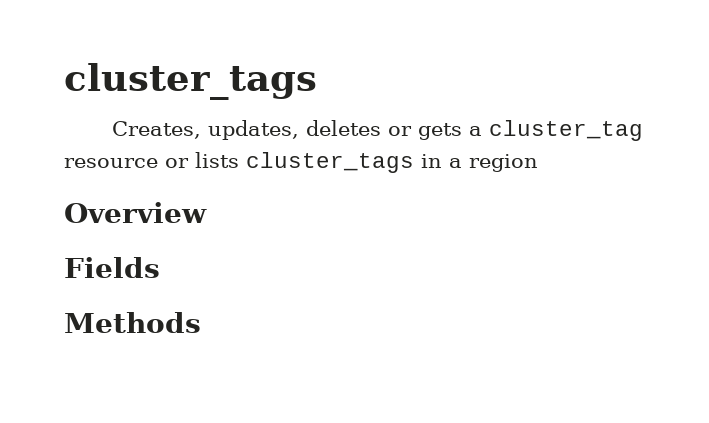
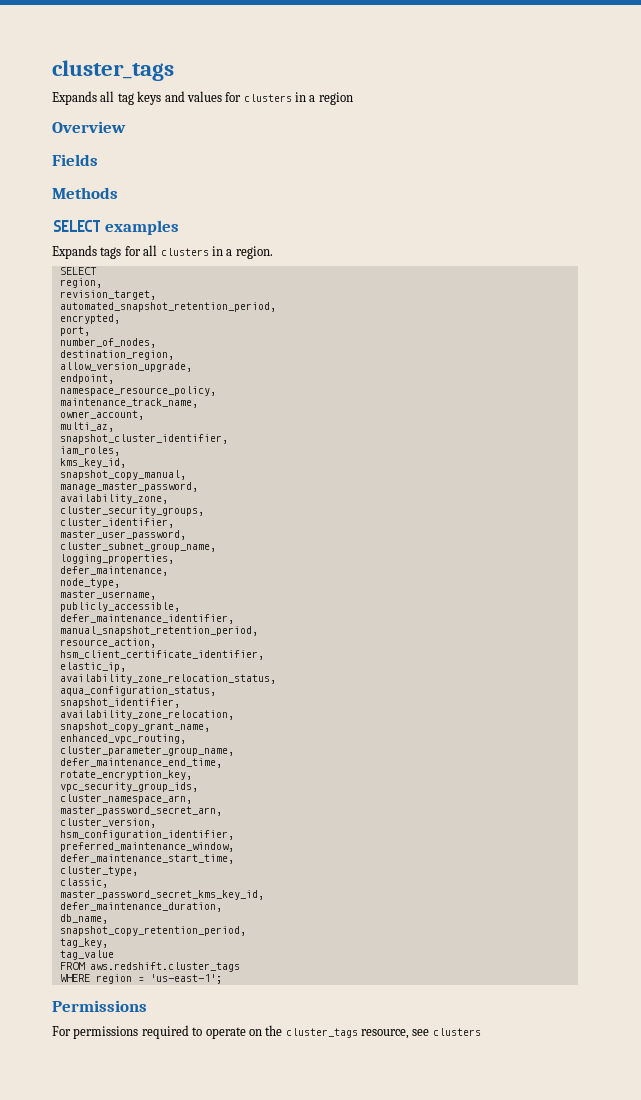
[111,120,643,141] [64,152,414,173] Creates, updates, deletes or gets a cluster_tag resource or lists cluster_tags -> [52,91,292,105] Expands all tag keys and values for clusters
(201, 322) none -> [52,220,179,235] [52,245,273,259] [59,267,97,275] [59,278,102,288] [59,290,156,300] [59,302,276,312] [59,314,120,324] [59,326,90,336] [59,338,156,348] [59,350,174,360] [59,362,192,372] [59,374,114,384] [59,386,216,396] [59,398,198,408] [59,410,144,420] [59,422,114,432] [59,434,228,444] [59,446,120,456] [59,458,126,468] [59,470,186,480] [59,482,198,492] [59,494,168,504] [59,506,204,516] [59,518,174,528] [59,530,186,540] [59,542,216,552] [59,554,174,564] [59,566,168,576] [59,578,120,588] [59,590,156,600] [59,602,180,612] [59,614,234,624] [59,626,258,636] [59,638,156,648] [59,650,264,660] [59,662,126,672] [59,674,276,684] [59,686,216,696] [59,698,180,708] [59,710,234,720] [59,722,210,732] [59,734,186,744] [59,746,234,756] [59,758,222,768] [59,770,192,780] [59,782,198,792] [59,794,192,804] [59,806,222,816] [59,818,156,828] [59,830,234,840] [59,842,234,852] [59,854,234,864] [59,866,138,876] [59,878,108,888] [59,890,264,900] [59,902,222,912] [59,914,108,924] [59,926,246,936] [59,938,108,948] [59,950,114,960] [59,962,240,972] [59,974,222,984] [52,1000,147,1012] [52,1025,481,1039] // SELECT examples // Expands tags for all clusters in a region. // SELECT // region, // revision_target, // automated_snapshot_retention_period, // encrypted, // port, // number_of_nodes, // destination_region, // allow_version_upgrade, // endpoint, // namespace_resource_policy, // maintenance_track_name, // owner_account, // multi_az, // snapshot_cluster_identifier, // iam_roles, // kms_key_id, // snapshot_copy_manual, // manage_master_password, // availability_zone, // cluster_security_groups, // cluster_identifier, // master_user_password, // cluster_subnet_group_name, // logging_properties, // defer_maintenance, // node_type, // master_username, // publicly_accessible, // defer_maintenance_identifier, // manual_snapshot_retention_period, // resource_action, // hsm_client_certificate_identifier, // elastic_ip, // availability_zone_relocation_status, // aqua_configuration_status, // snapshot_identifier, // availability_zone_relocation, // snapshot_copy_grant_name, // enhanced_vpc_routing, // cluster_parameter_group_name, // defer_maintenance_end_time, // rotate_encryption_key, // vpc_security_group_ids, // cluster_namespace_arn, // master_password_secret_arn, // cluster_version, // hsm_configuration_identifier, // preferred_maintenance_window, // defer_maintenance_start_time, // cluster_type, // classic, // master_password_secret_kms_key_id, // defer_maintenance_duration, // db_name, // snapshot_copy_retention_period, // tag_key, // tag_value // FROM aws.redshift.cluster_tags // WHERE region = 'us-east-1'; // Permissions // For permissions required to operate on the cluster_tags resource, see clusters

